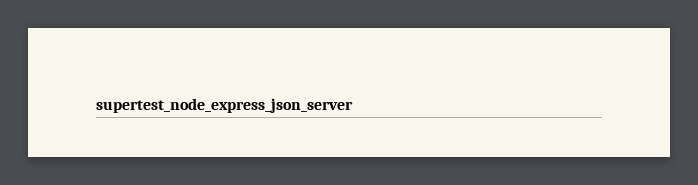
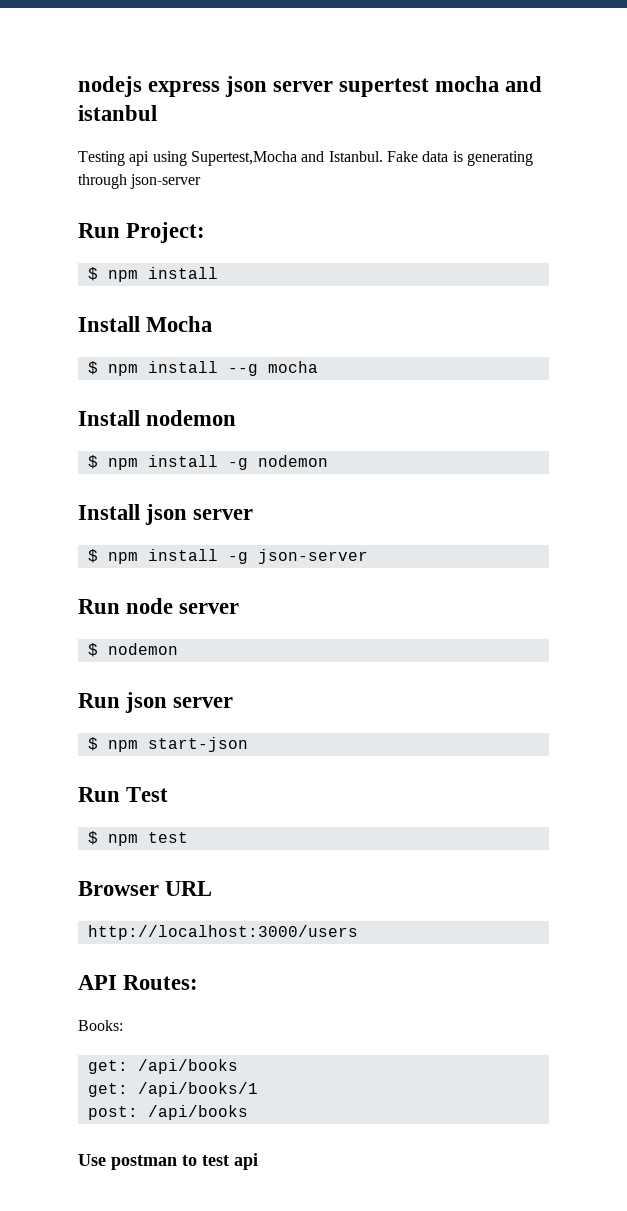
[96,98,353,113] supertest_node_express_json_server -> [78,76,543,97] [78,105,157,121] [78,151,533,166] [78,174,202,189] [78,222,206,243] [87,267,218,282] [78,316,213,332] [87,361,318,376] [78,410,237,426] [87,455,328,470] [78,504,254,525] [87,549,368,564] [78,598,240,614] [87,643,178,657] [78,692,234,713] [87,737,248,752] [78,787,169,802] [87,831,188,846] [78,881,213,896] [87,925,358,940] [78,975,199,990] [78,1020,123,1031] [87,1059,238,1074] [87,1082,258,1097] [87,1105,248,1120] [78,1153,258,1170] nodejs express json server supertest mocha and istanbul // Testing api using Supertest,Mocha and Istanbul. Fake data is generating through json-server // Run Project: // $ npm install // Install Mocha // $ npm install --g mocha // Install nodemon // $ npm install -g nodemon // Install json server // $ npm install -g json-server // Run node server // $ nodemon // Run json server // $ npm start-json // Run Test // $ npm test // Browser URL // http://localhost:3000/users // API Routes: // Books: // get: /api/books // get: /api/books/1 // post: /api/books // Use postman to test api

